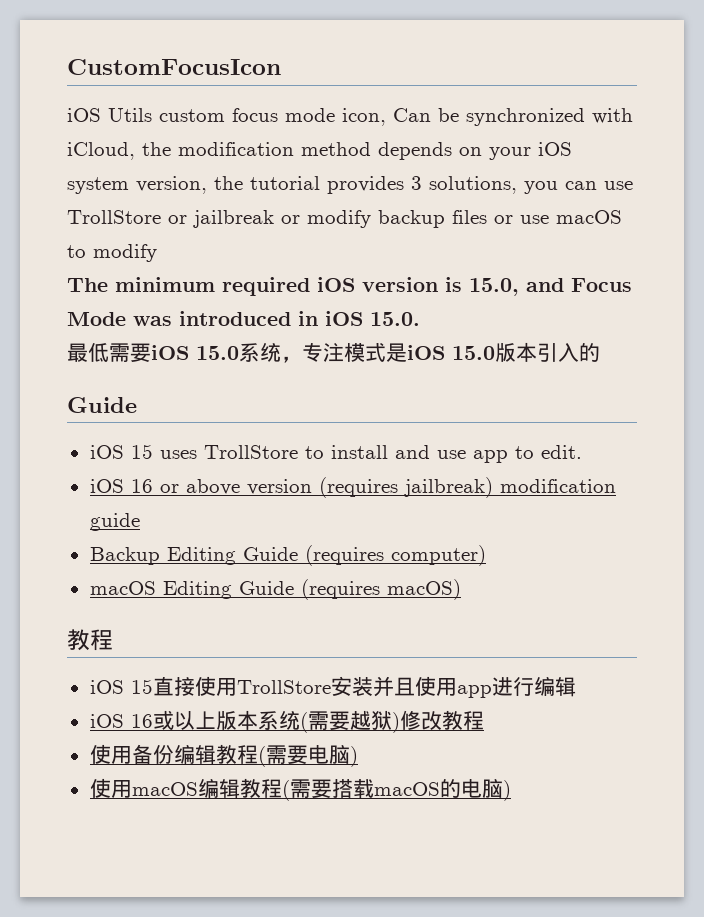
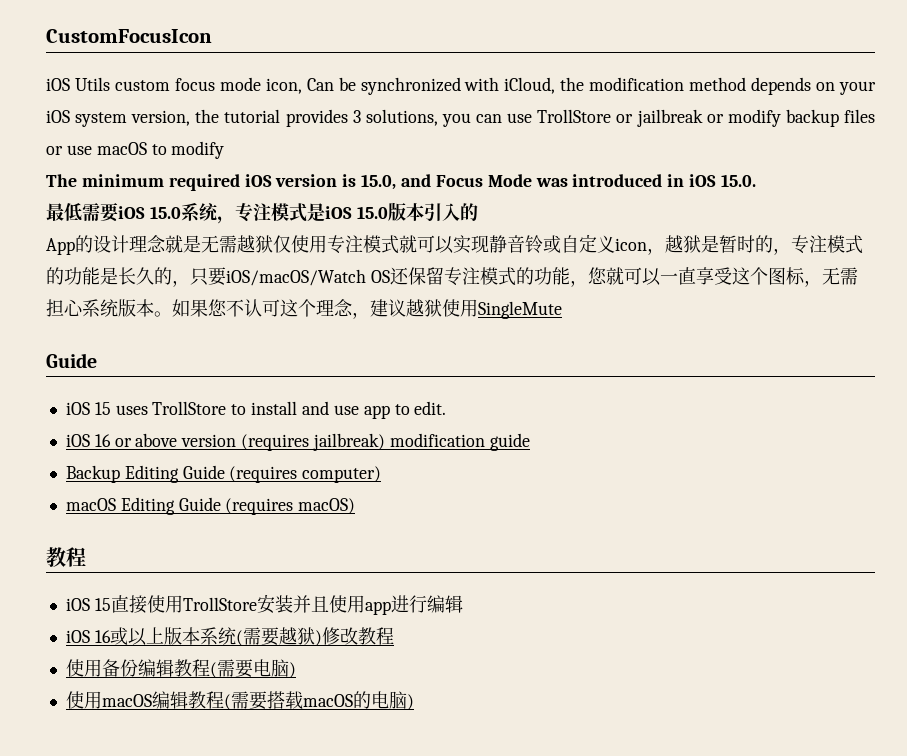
(600, 352) none -> [46,234,863,255] [46,267,858,287] [46,299,562,319] // App的设计理念就是无需越狱仅使用专注模式就可以实现静音铃或自定义icon，越狱是暂时的，专注模式的功能是长久的，只要iOS/macOS/Watch OS还保留专注模式的功能，您就可以一直享受这个图标，无需担心系统版本。如果您不认可这个理念，建议越狱使用SingleMute

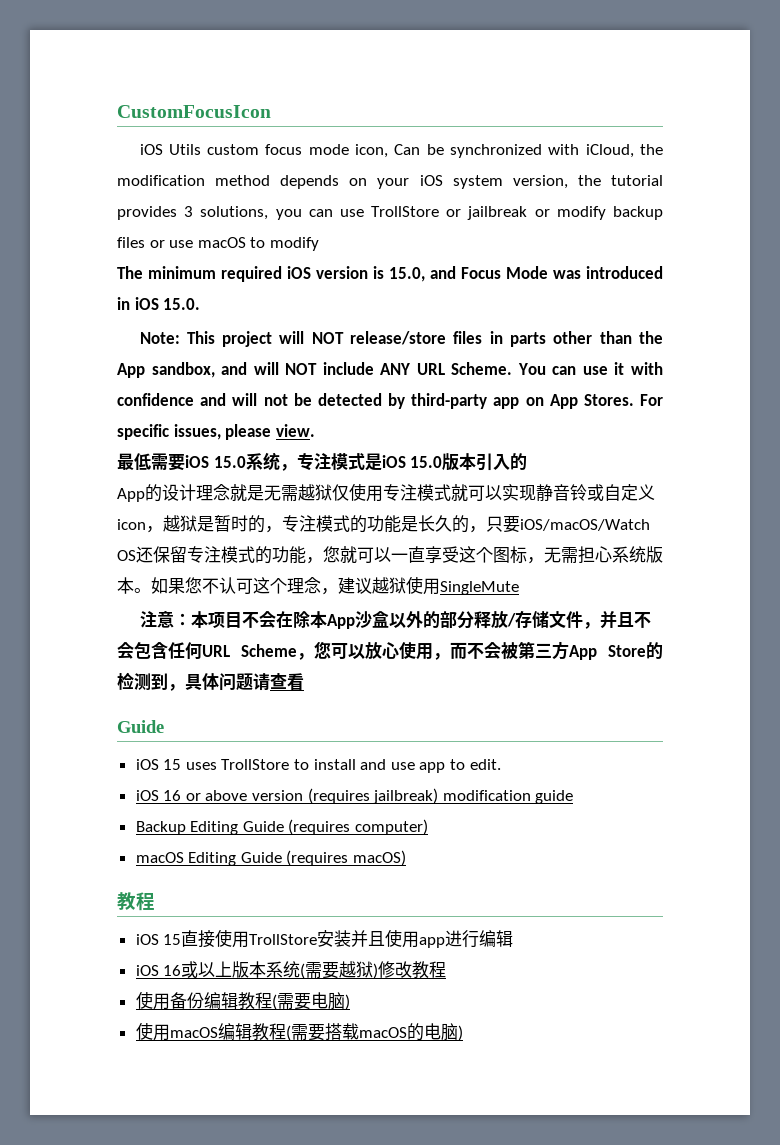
(757, 180) none -> [139,331,664,347] [117,362,663,378] [117,393,663,409] [117,424,315,440] // Note: This project will NOT release/store files in parts other than the App sandbox, and will NOT include ANY URL Scheme. You can use it with confidence and will not be detected by third-party app on App Stores. For specific issues, please view.
(562, 310) none -> [139,610,651,629] [117,641,663,660] [117,672,304,691] // 注意：本项目不会在除本App沙盒以外的部分释放/存储文件，并且不会包含任何URL Scheme，您可以放心使用，而不会被第三方App Store的检测到，具体问题请查看

